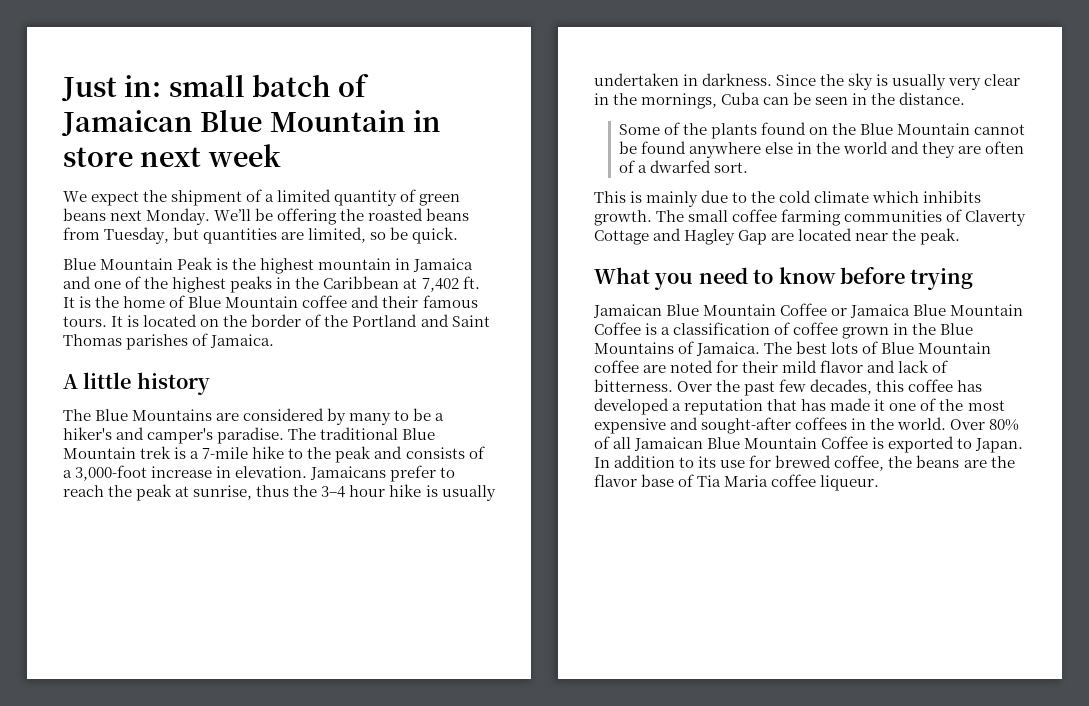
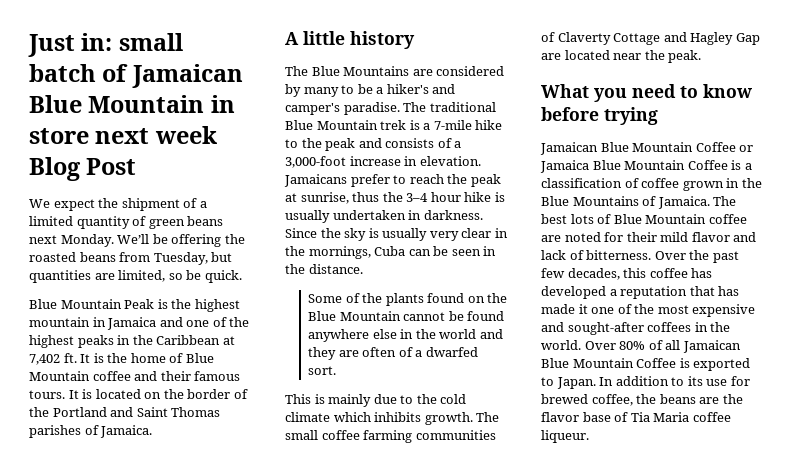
(281, 155) none -> [29,157,137,181] Blog Post

